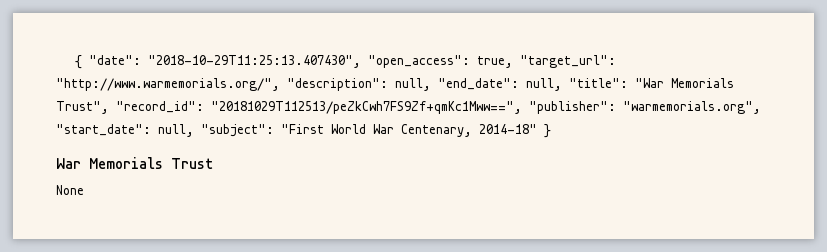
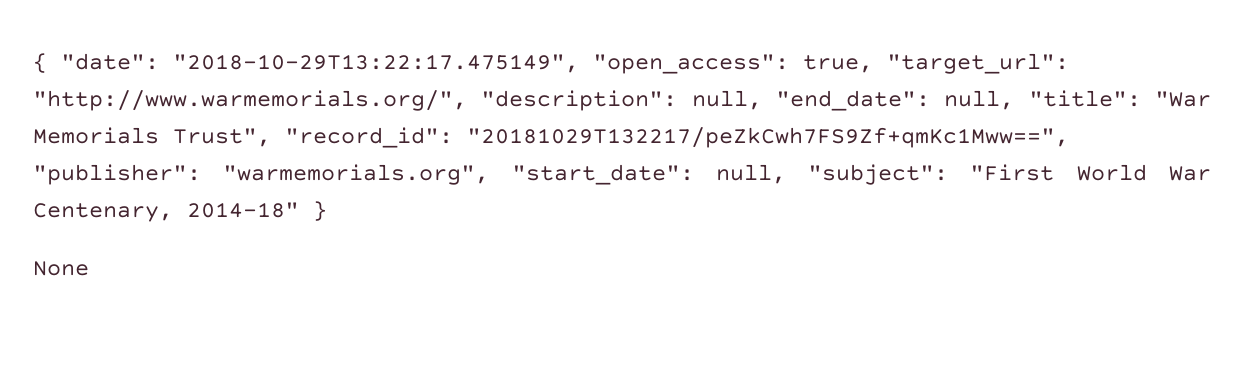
[147,55,361,68] "2018-10-29T11:25:13.407430", -> [173,54,579,73] "2018-10-29T13:22:17.475149",
[211,101,522,114] "20181029T112513/peZkCwh7FS9Zf+qmKc1Mww==", -> [467,127,1069,148] "20181029T132217/peZkCwh7FS9Zf+qmKc1Mww==",
[56,157,214,169] // War Memorials Trust -> (327, 211) none

